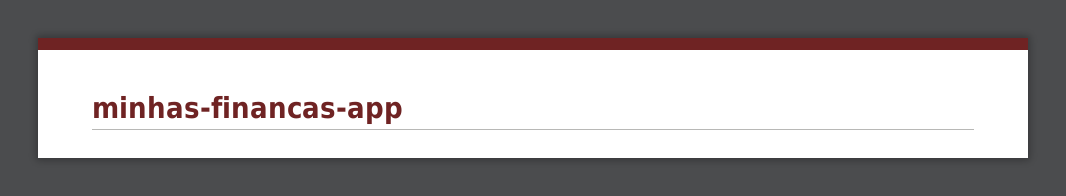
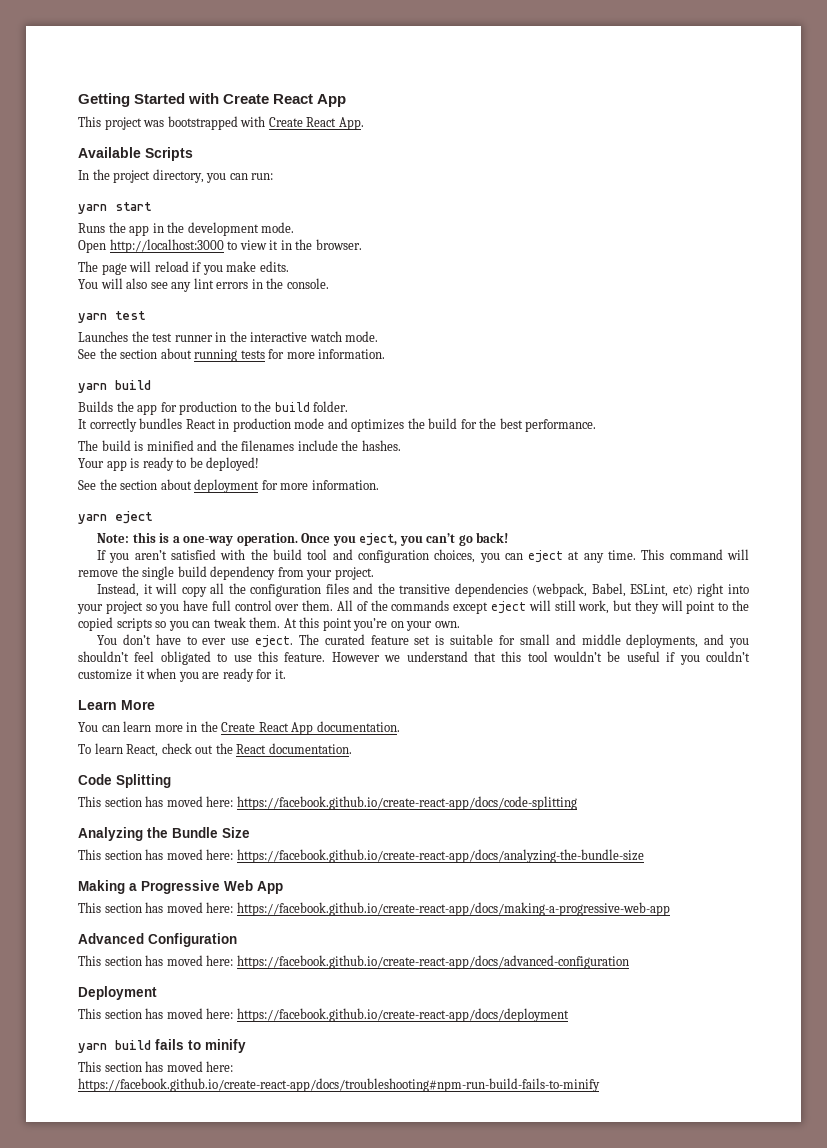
[92,95,403,125] minhas-financas-app -> [78,93,347,107] [78,116,364,130] [78,147,193,161] [78,169,274,183] [78,202,152,214] [78,222,295,236] [78,239,362,253] [78,261,289,275] [78,278,329,292] [78,311,146,323] [78,331,379,342] [78,348,386,362] [78,380,151,393] [78,401,349,415] [78,418,597,432] [78,440,401,451] [78,457,260,471] [78,479,379,493] [78,511,153,524] [97,532,509,546] [97,549,750,563] [78,566,374,580] [97,583,749,597] [77,600,749,614] [78,617,460,631] [97,634,750,648] [78,651,751,665] [78,668,286,682] [78,700,155,710] [78,721,400,735] [78,743,352,757] [78,774,171,788] [78,796,577,810] [78,827,250,841] [78,849,644,863] [78,880,283,894] [78,902,670,916] [78,933,237,947] [78,955,629,969] [78,986,157,1000] [78,1008,569,1022] [78,1039,246,1053] [78,1061,234,1072] [78,1078,600,1092] Getting Started with Create React App // This project was bootstrapped with Create React App. // Available Scripts // In the project directory, you can run: // yarn start // Runs the app in the development mode. // Open http://localhost:3000 to view it in the browser. // The page will reload if you make edits. // You will also see any lint errors in the console. // yarn test // Launches the test runner in the interactive watch mode. // See the section about running tests for more information. // yarn build // Builds the app for production to the build folder. // It correctly bundles React in production mode and optimizes the build for the best performance. // The build is minified and the filenames include the hashes. // Your app is ready to be deployed! // See the section about deployment for more information. // yarn eject // Note: this is a one-way operation. Once you eject, you can’t go back! // If you aren’t satisfied with the build tool and configuration choices, you can eject at any time. This command will remove the single build dependency from your project. // Instead, it will copy all the configuration files and the transitive dependencies (webpack, Babel, ESLint, etc) right into your project so you have full control over them. All of the commands except eject will still work, but they will point to the copied scripts so you can tweak them. At this point you’re on your own. // You don’t have to ever use eject. The curated feature set is suitable for small and middle deployments, and you shouldn’t feel obligated to use this feature. However we understand that this tool wouldn’t be useful if you couldn’t customize it when you are ready for it. // Learn More // You can learn more in the Create React App documentation. // To learn React, check out the React documentation. // Code Splitting // This section has moved here: https://facebook.github.io/create-react-app/docs/code-splitting // Analyzing the Bundle Size // This section has moved here: https://facebook.github.io/create-react-app/docs/analyzing-the-bundle-size // Making a Progressive Web App // This section has moved here: https://facebook.github.io/create-react-app/docs/making-a-progressive-web-app // Advanced Configuration // This section has moved here: https://facebook.github.io/create-react-app/docs/advanced-configuration // Deployment // This section has moved here: https://facebook.github.io/create-react-app/docs/deployment // yarn build fails to minify // This section has moved here: https://facebook.github.io/create-react-app/docs/troubleshooting#npm-run-build-fails-to-minify

